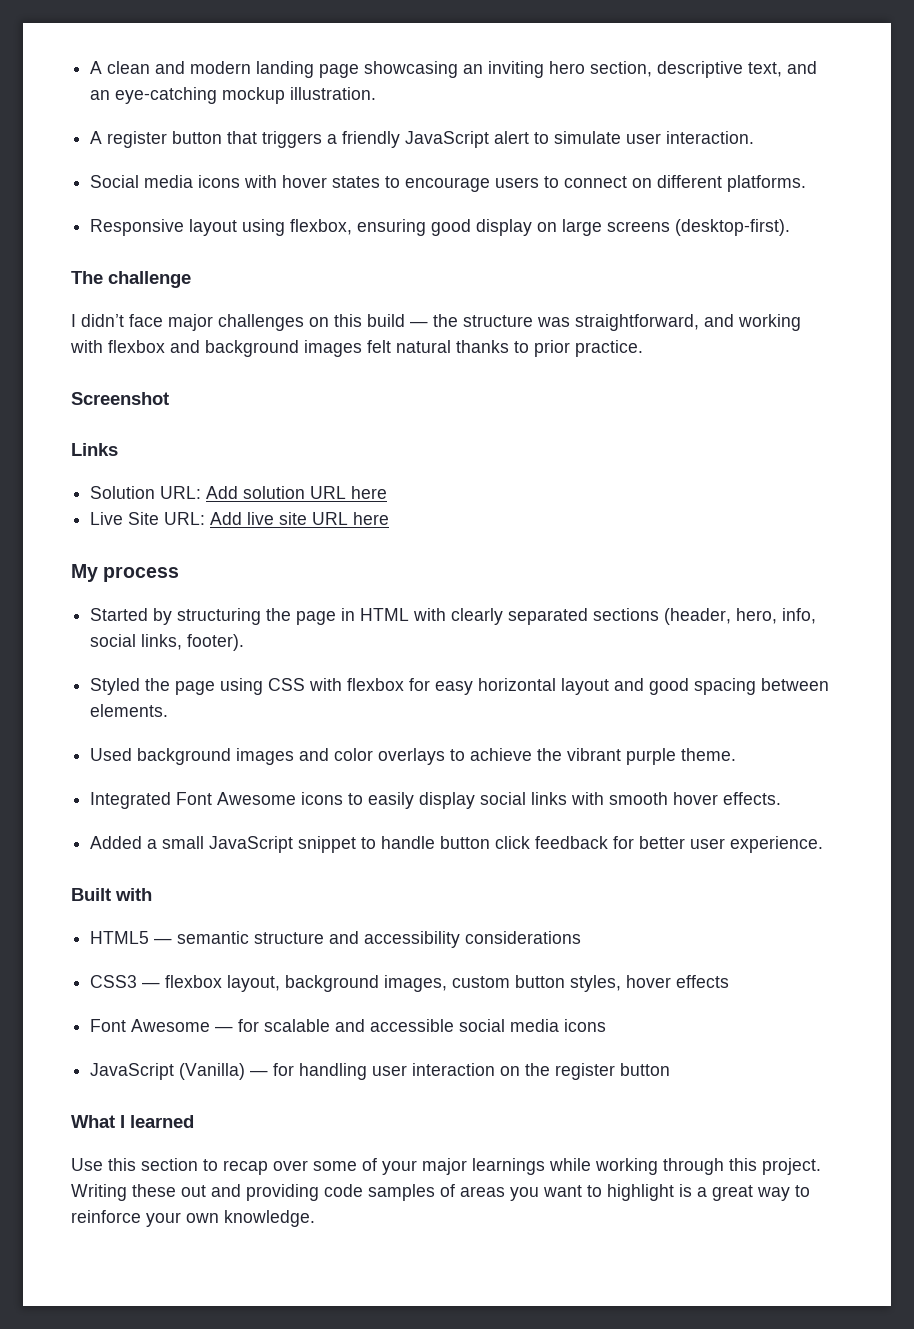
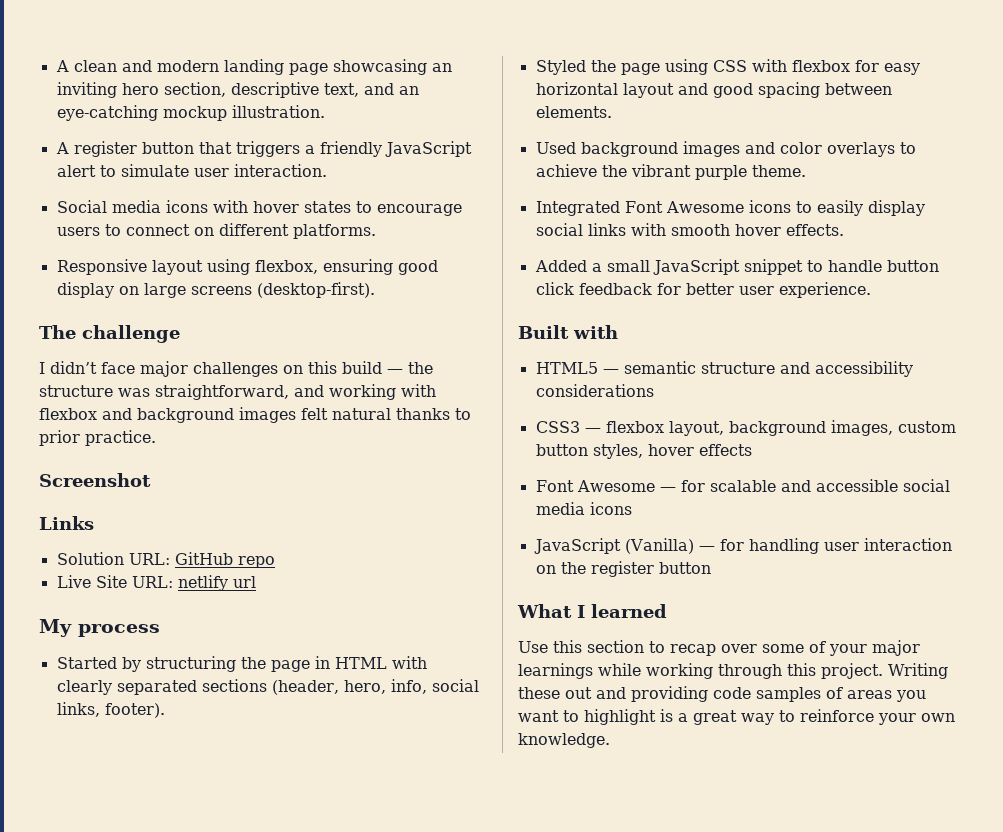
[206,486,388,499] Add solution URL here -> [174,552,275,568] GitHub repo
[210,512,390,525] Add live site URL here -> [177,575,256,591] netlify url

